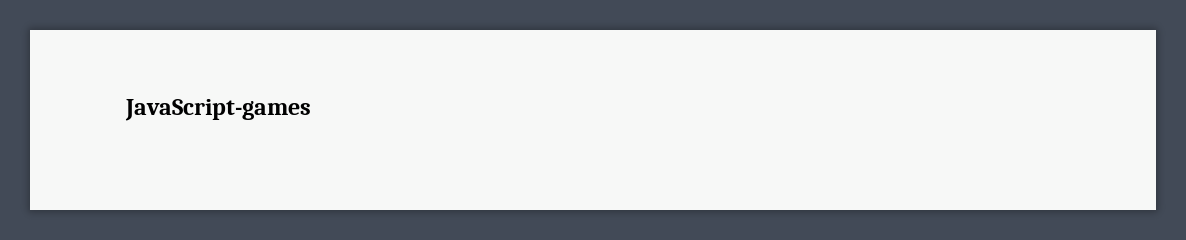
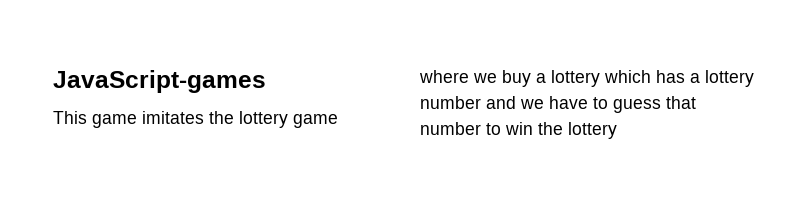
(311, 110) none -> [53,111,338,128] [419,70,754,87] [420,96,696,113] [420,122,617,139] // This game imitates the lottery game where we buy a lottery which has a lottery number and we have to guess that number to win the lottery

